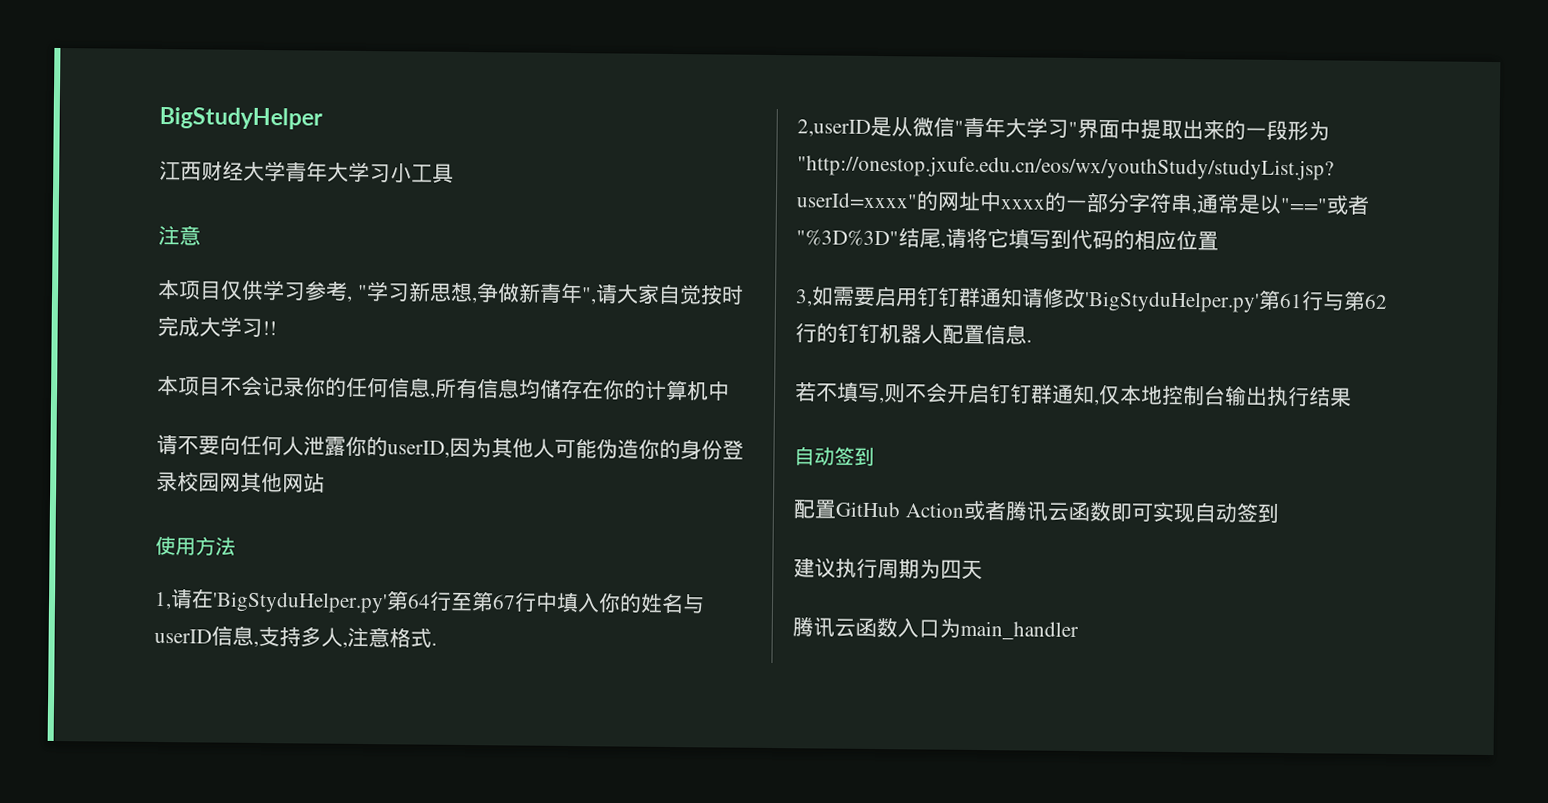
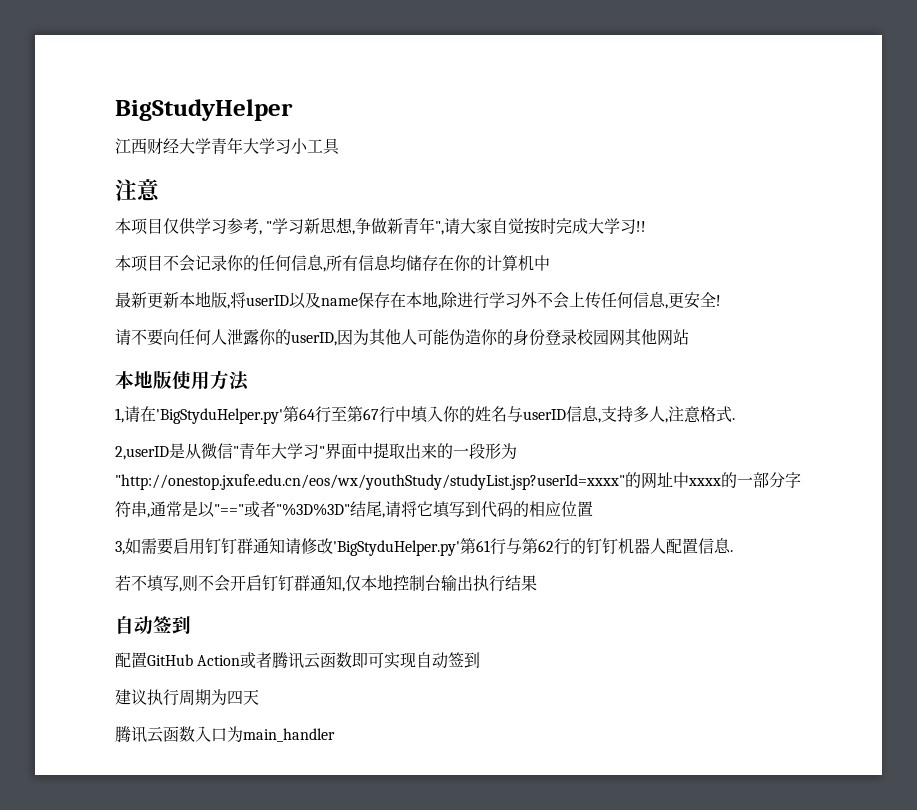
(730, 391) none -> [115,291,721,309] // 最新更新本地版,将userID以及name保存在本地,除进行学习外不会上传任何信息,更安全!
(325, 483) none -> [115,370,172,389] 本地版

